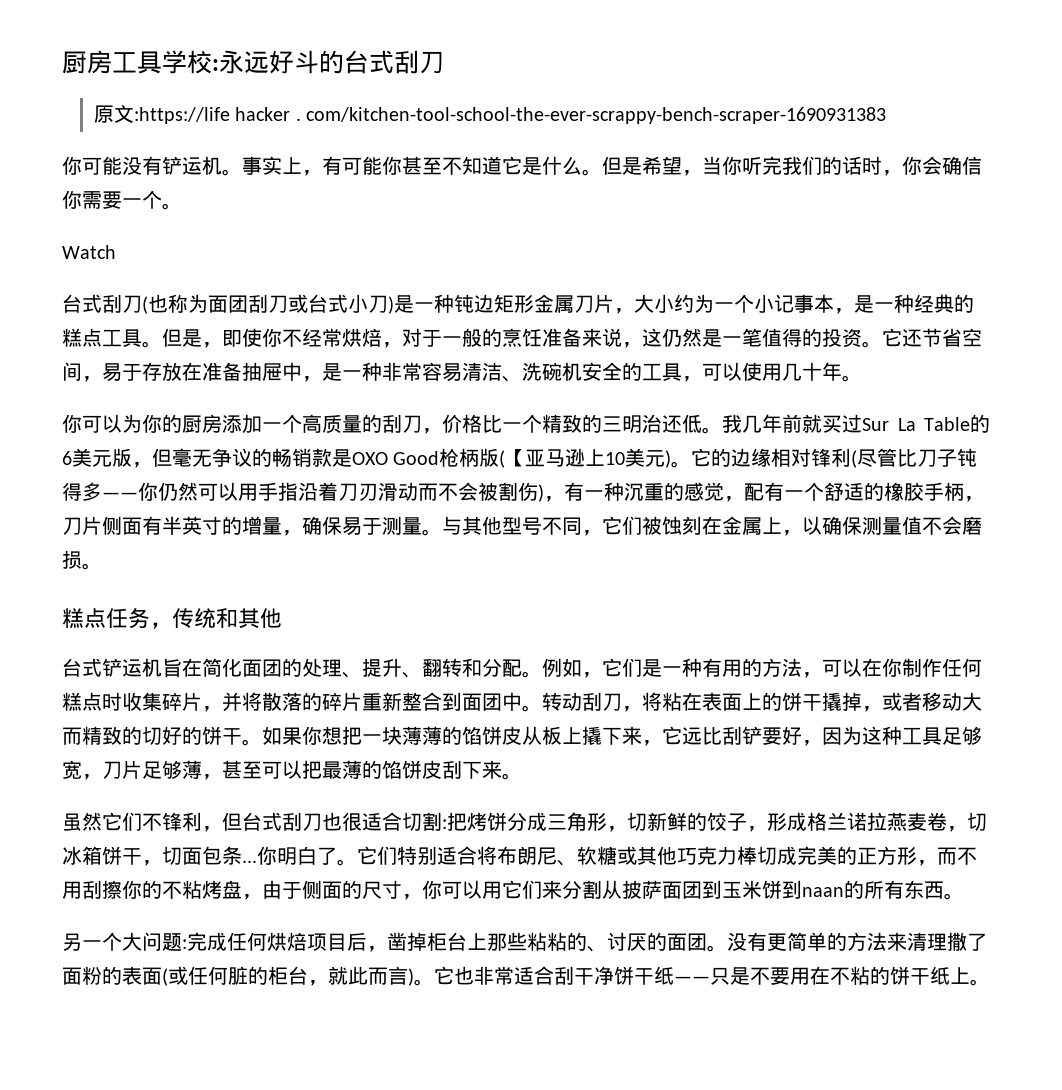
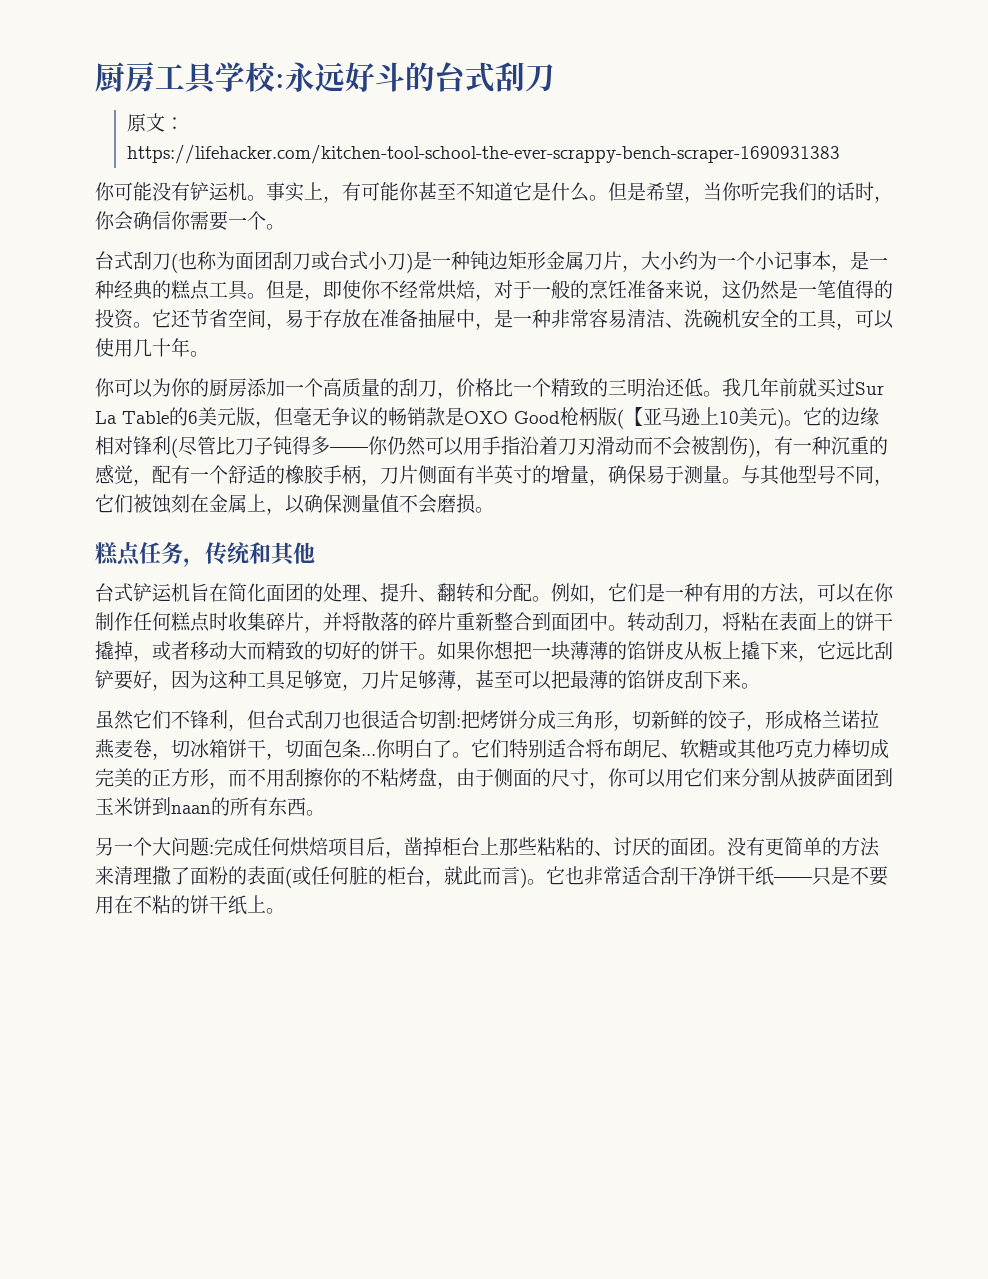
[133,107,887,124] :https://life hacker . com/kitchen-tool-school-the-ever-scrappy-bench-scraper-1690931383 -> [164,117,184,130] [126,144,840,164] ：https://lifehacker.com/kitchen-tool-school-the-ever-scrappy-bench-scraper-1690931383
[62,245,116,259] // Watch -> (285, 227) none

